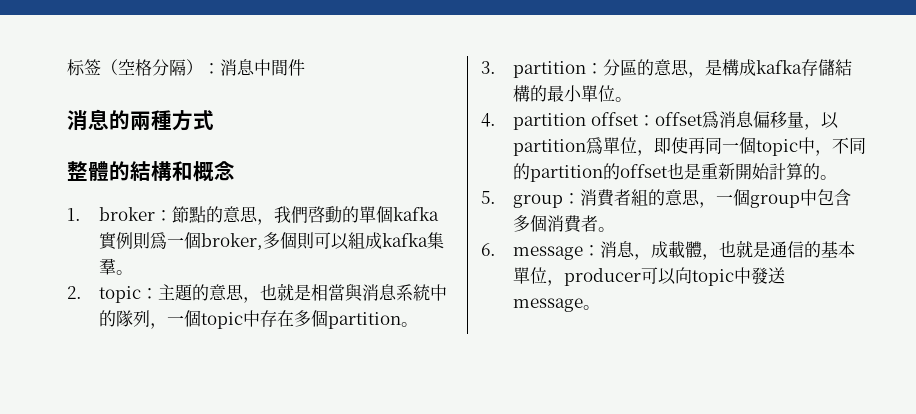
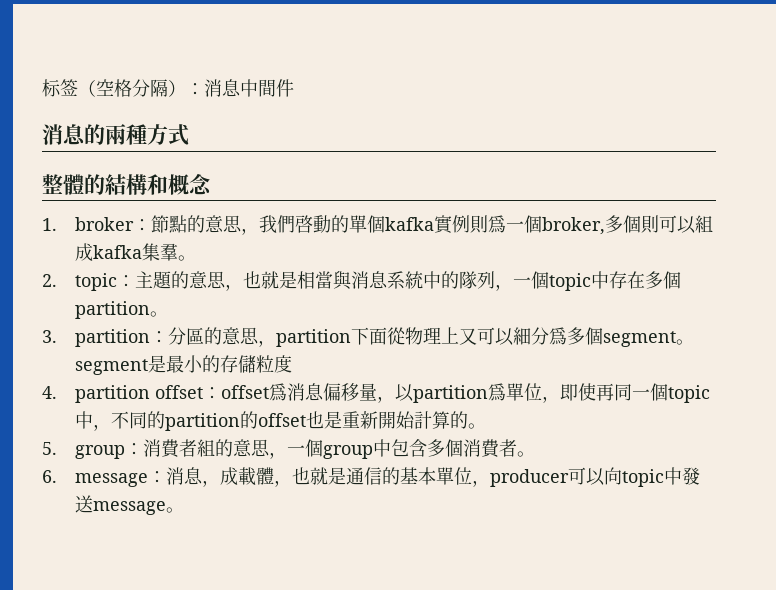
[705,59,853,76] [513,85,633,102] 是構成kafka存儲結構的最小單位。 -> [275,327,694,347] [74,355,292,375] partition下面從物理上又可以細分爲多個segment。segment是最小的存儲粒度

